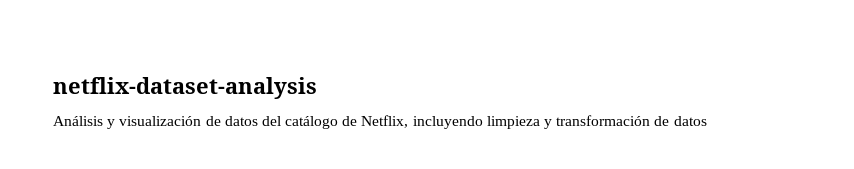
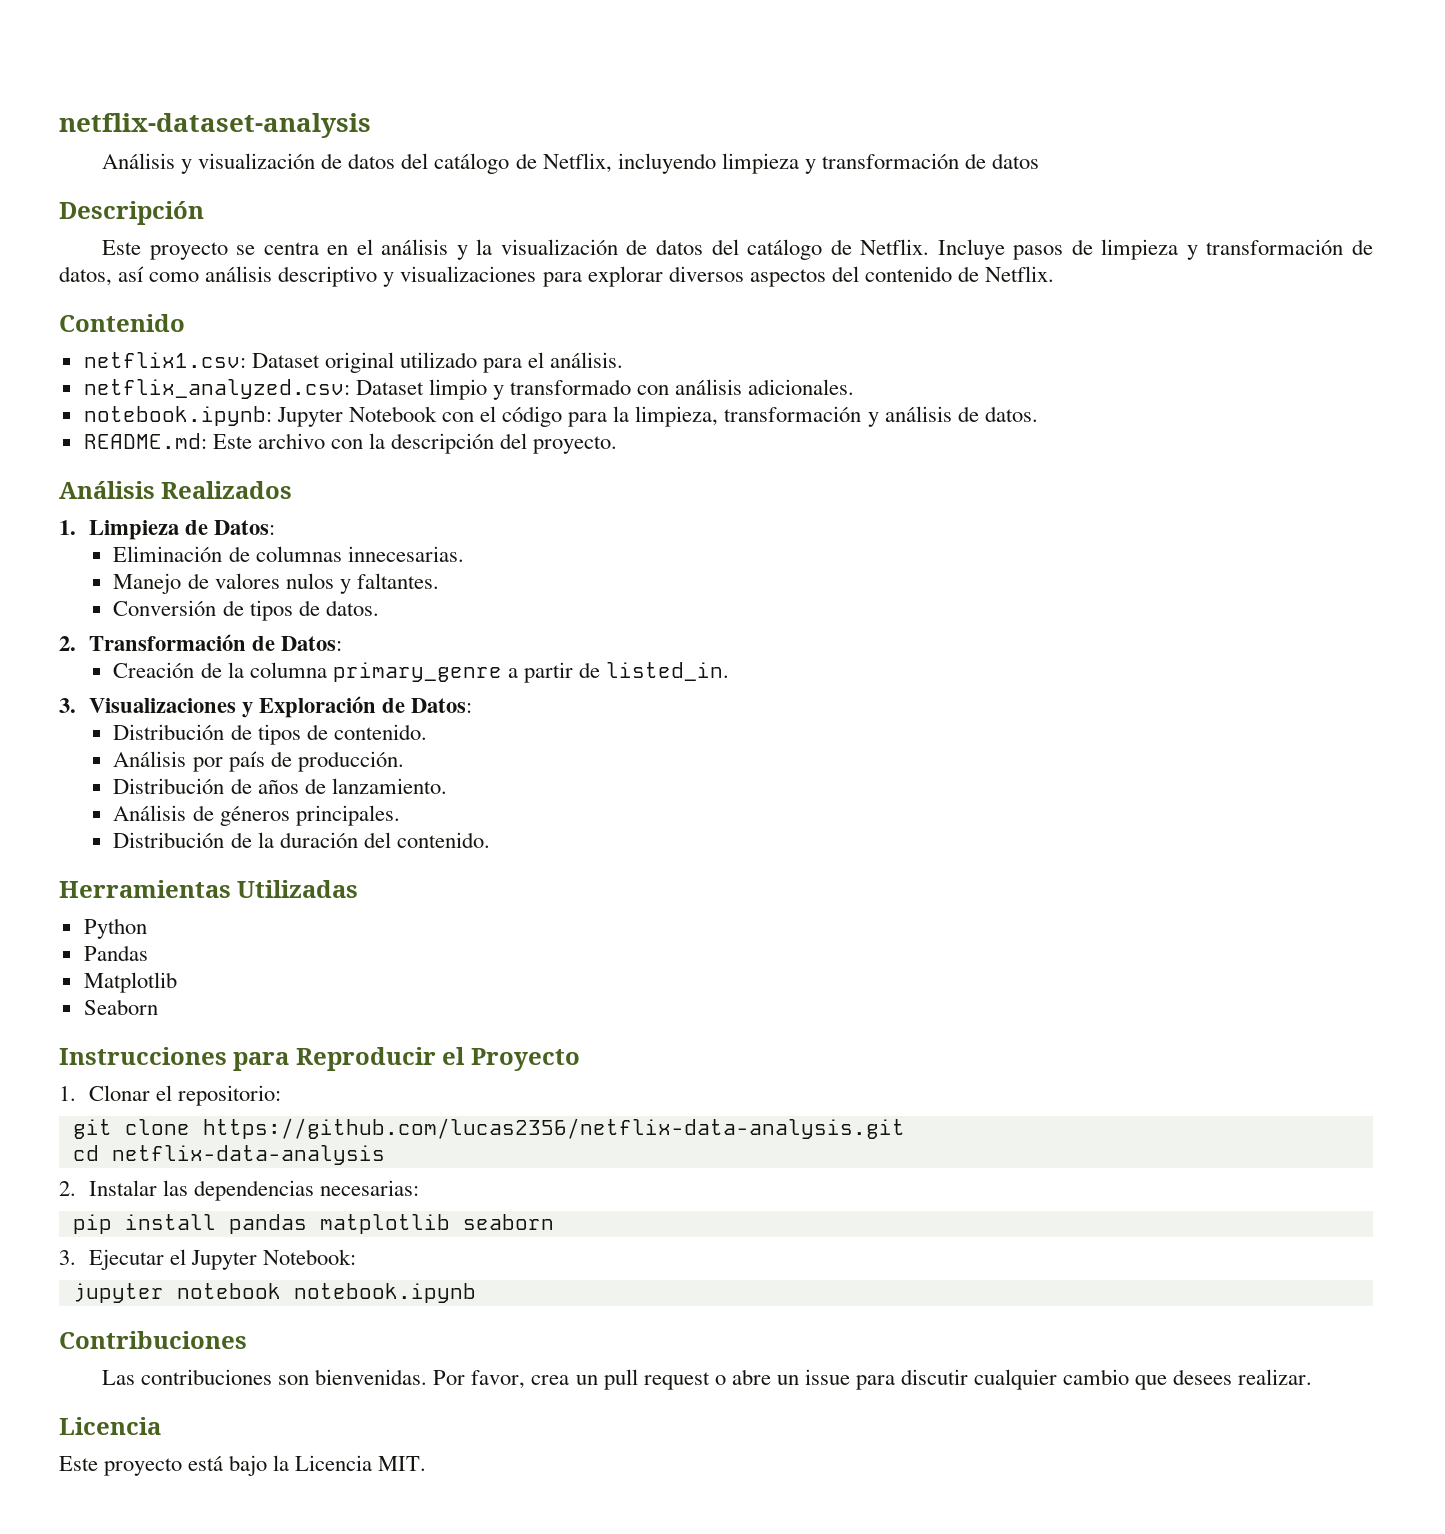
(707, 121) none -> [59,201,204,225] [101,239,1374,260] [59,266,1055,287] [59,314,185,332] [83,352,624,373] [83,379,855,400] [83,406,1038,427] [83,433,618,454] [59,481,293,499] [59,520,275,540] [113,546,464,562] [113,573,439,594] [113,600,379,621] [59,634,342,651] [113,662,730,683] [59,696,473,718] [113,724,427,745] [113,751,404,772] [113,778,447,794] [113,805,400,826] [113,832,490,848] [59,880,359,898] [83,918,147,939] [83,945,148,961] [83,972,177,993] [83,999,158,1015] [59,1047,580,1071] [59,1085,281,1106] [72,1118,905,1139] [72,1145,385,1165] [59,1180,419,1201] [72,1214,554,1234] [59,1249,356,1270] [72,1283,476,1303] [59,1331,247,1349] [101,1369,1313,1390] [59,1417,161,1435] [59,1455,427,1476] // Descripción // Este proyecto se centra en el análisis y la visualización de datos del catálogo de Netflix. Incluye pasos de limpieza y transformación de datos, así como análisis descriptivo y visualizaciones para explorar diversos aspectos del contenido de Netflix. // Contenido // netflix1.csv: Dataset original utilizado para el análisis. // netflix_analyzed.csv: Dataset limpio y transformado con análisis adicionales. // notebook.ipynb: Jupyter Notebook con el código para la limpieza, transformación y análisis de datos. // README.md: Este archivo con la descripción del proyecto. // Análisis Realizados // 1. Limpieza de Datos: // Eliminación de columnas innecesarias. // Manejo de valores nulos y faltantes. // Conversión de tipos de datos. // 2. Transformación de Datos: // Creación de la columna primary_genre a partir de listed_in. // 3. Visualizaciones y Exploración de Datos: // Distribución de tipos de contenido. // Análisis por país de producción. // Distribución de años de lanzamiento. // Análisis de géneros principales. // Distribución de la duración del contenido. // Herramientas Utilizadas // Python // Pandas // Matplotlib // Seaborn // Instrucciones para Reproducir el Proyecto // 1. Clonar el repositorio: // git clone https://github.com/lucas2356/netflix-data-analysis.git // cd netflix-data-analysis // 2. Instalar las dependencias necesarias: // pip install pandas matplotlib seaborn // 3. Ejecutar el Jupyter Notebook: // jupyter notebook notebook.ipynb // Contribuciones // Las contribuciones son bienvenidas. Por favor, crea un pull request o abre un issue para discutir cualquier cambio que desees realizar. // Licencia // Este proyecto está bajo la Licencia MIT.

